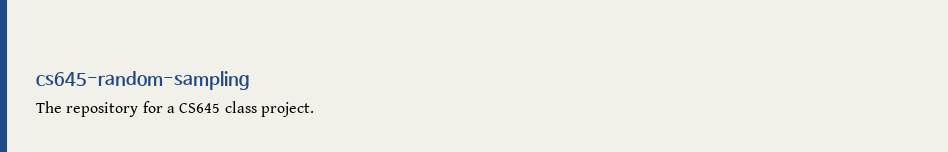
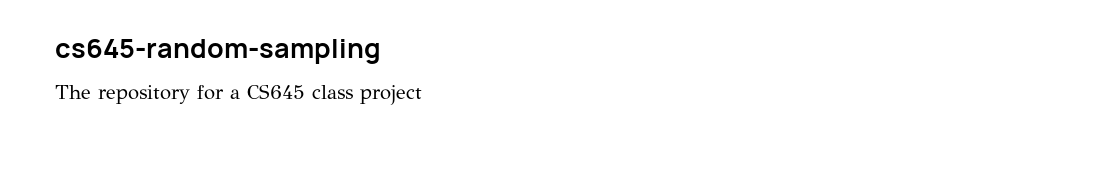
[260,102,314,117] project. -> [360,85,422,105] project

